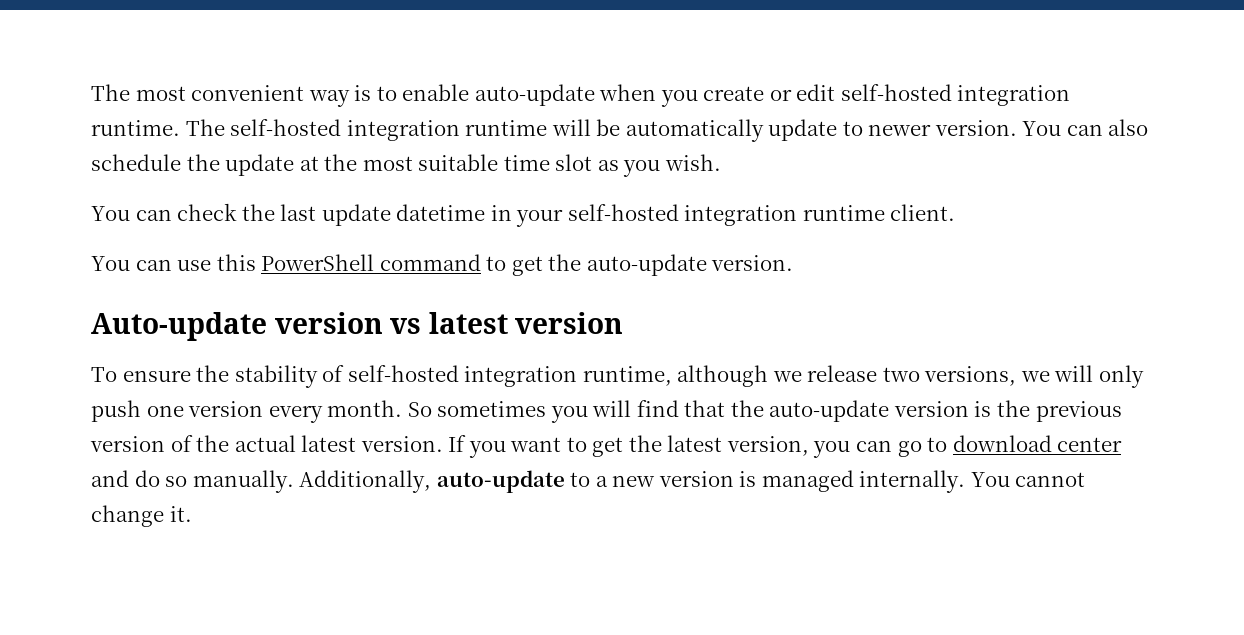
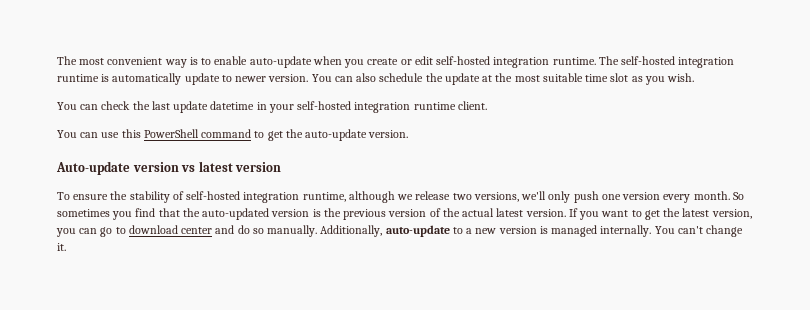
[551,119,621,136] will be -> [101,74,110,82] is
[1020,365,1094,382] we will -> [521,191,547,200] we'll
[592,400,632,417] will -> (133, 215) none
[769,400,890,422] auto-update -> [202,208,270,220] auto-updated
[1015,472,1086,487] cannot -> [677,226,703,234] can't

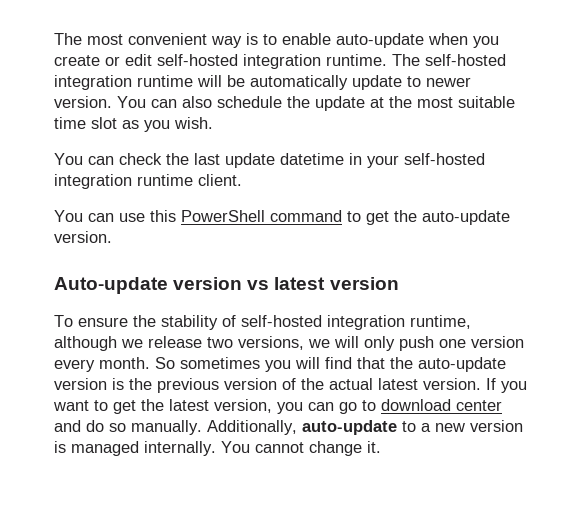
[101,74,110,82] is -> [197,75,245,87] will be
[521,191,547,200] we'll -> [308,336,359,348] we will
(133, 215) none -> [295,357,320,369] will
[202,208,270,220] auto-updated -> [418,357,506,372] auto-update
[677,226,703,234] can't -> [255,442,304,453] cannot

